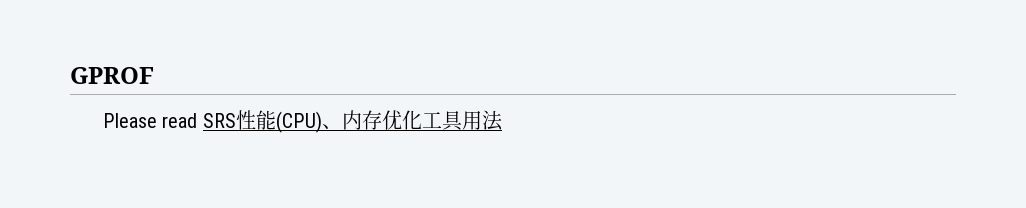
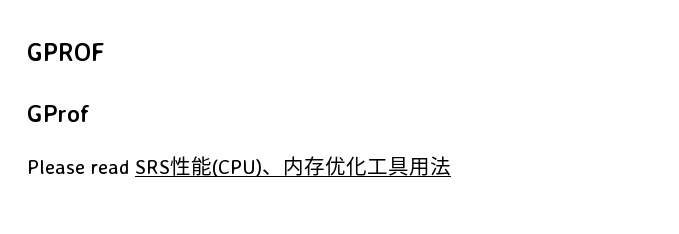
(154, 75) none -> [27,105,90,122] // GProf

